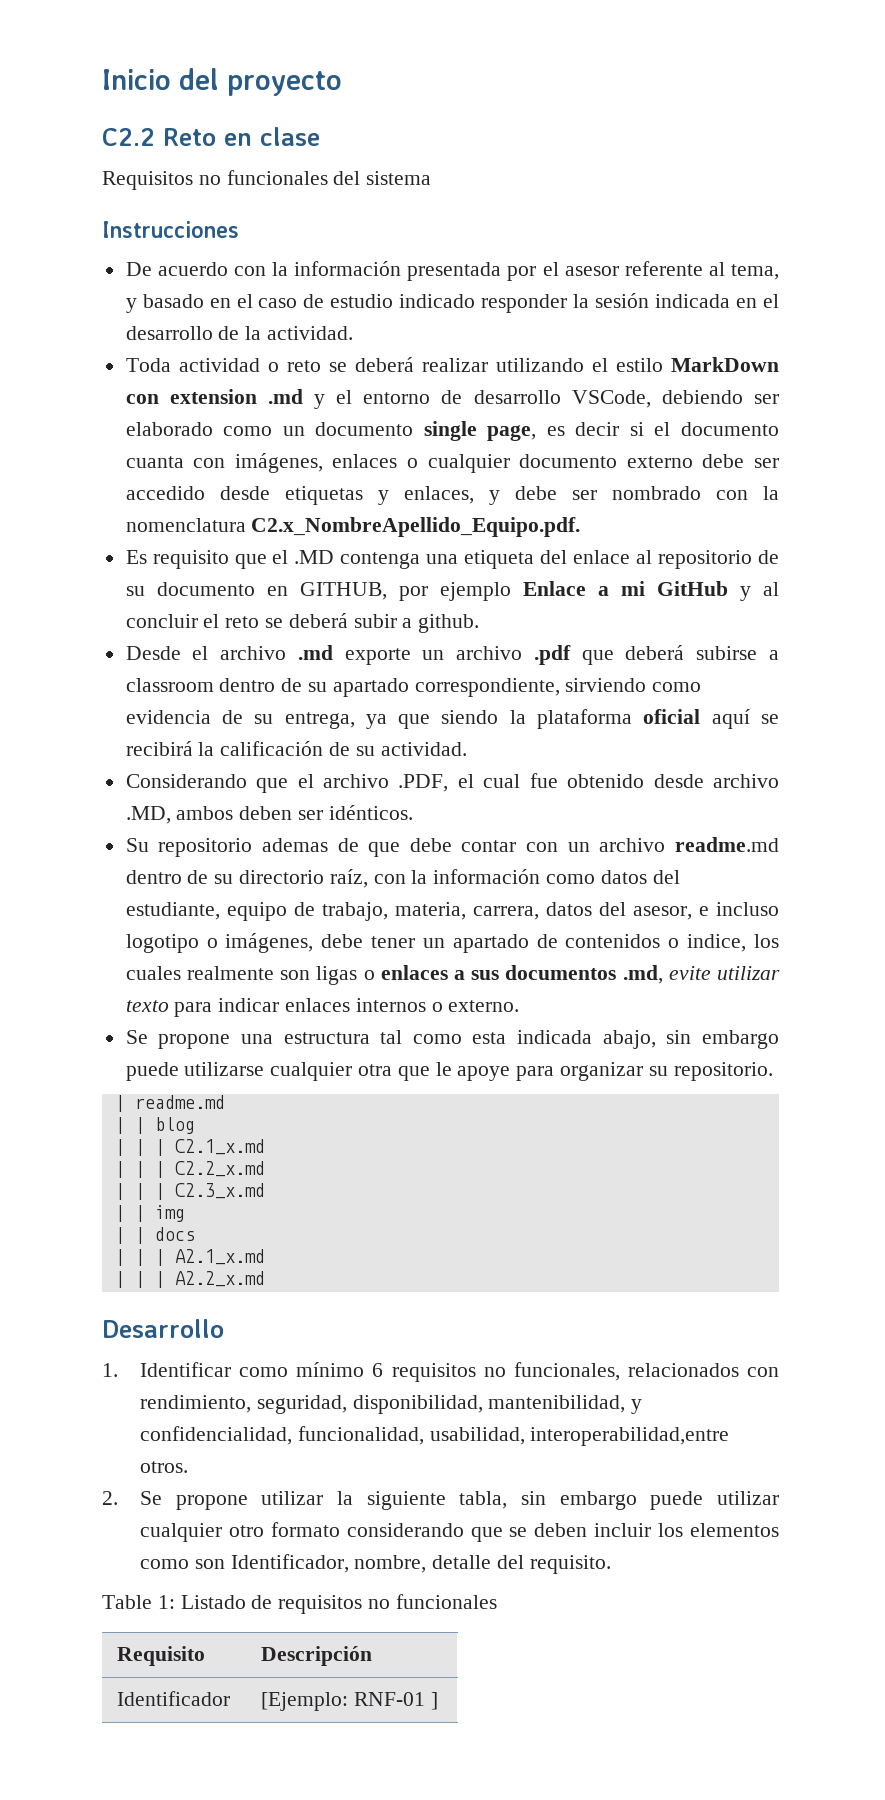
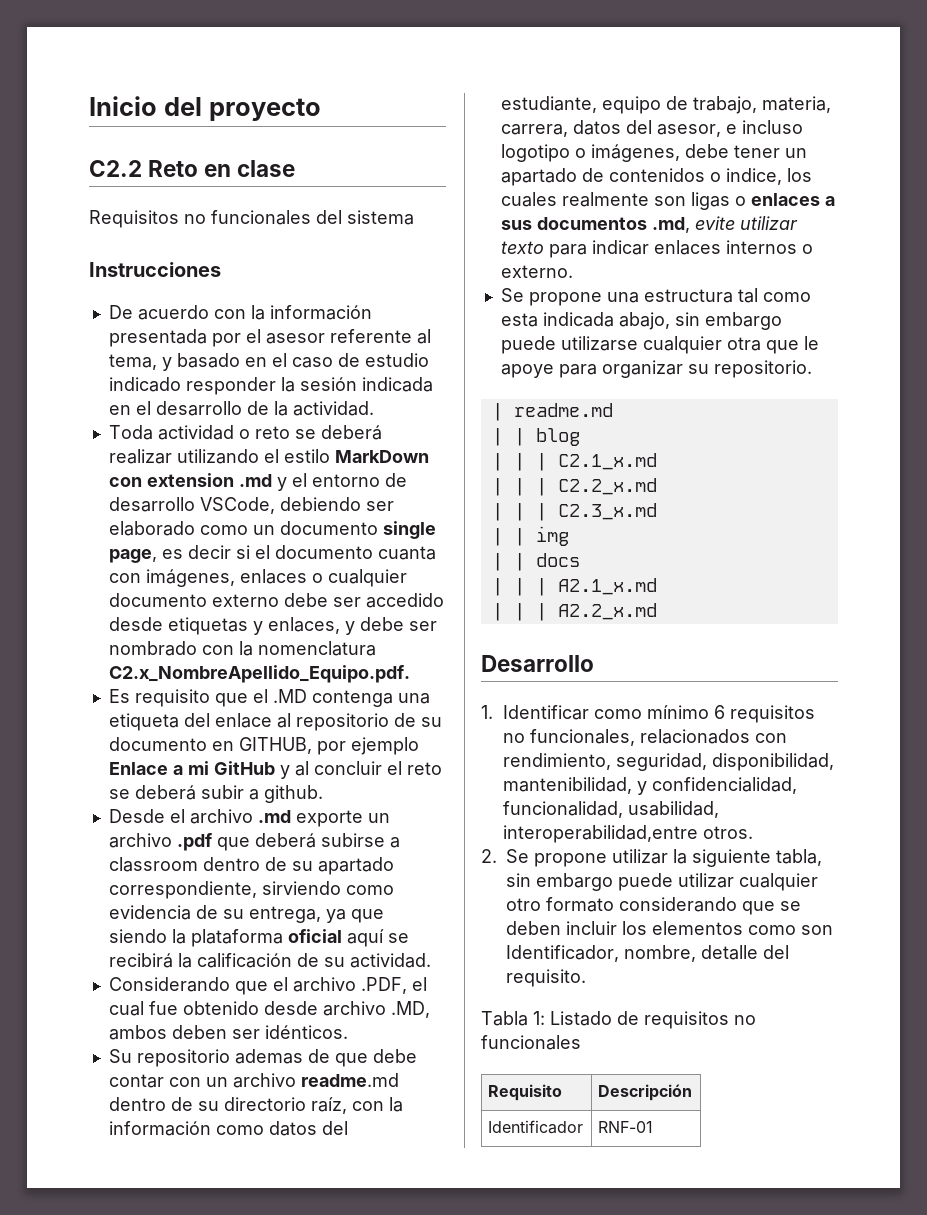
[102,1595,152,1609] Table -> [481,1011,528,1026] Tabla
[261,1692,438,1711] [Ejemplo: RNF-01 ] -> [598,1121,654,1133] RNF-01

